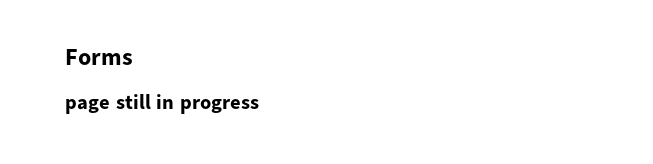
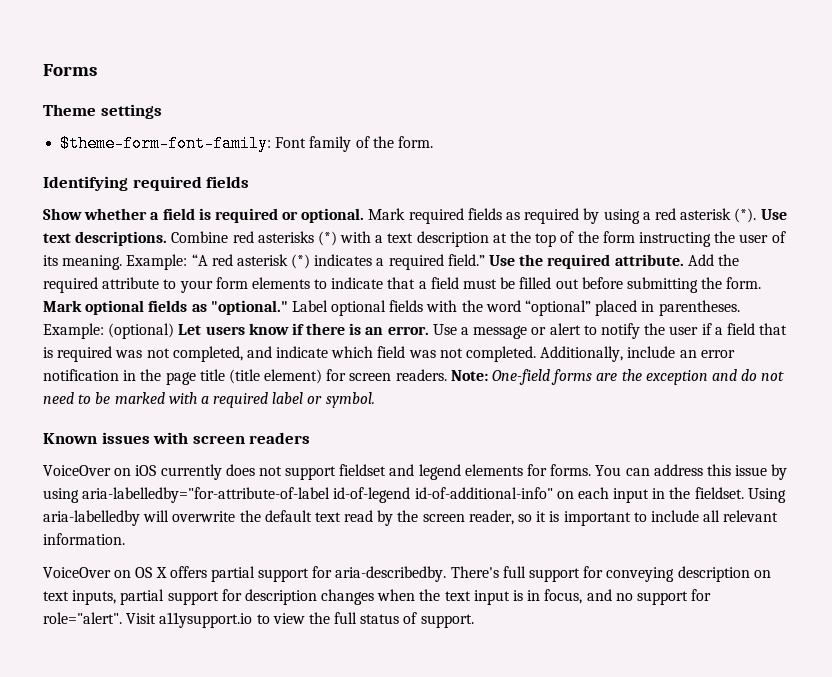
[65,94,259,114] page still in progress -> [43,104,162,119] [60,135,433,152] [43,176,250,191] [43,208,787,224] [43,231,786,247] [43,254,739,270] [43,277,762,293] [43,300,740,316] [43,323,788,339] [43,346,735,362] [43,369,785,385] [43,392,375,408] [43,432,311,444] [43,464,788,480] [43,487,786,503] [43,510,779,526] [43,533,125,545] [43,566,771,582] [43,589,712,605] [43,612,474,628] Theme settings // $theme-form-font-family: Font family of the form. // Identifying required fields // Show whether a field is required or optional. Mark required fields as required by using a red asterisk (*). Use text descriptions. Combine red asterisks (*) with a text description at the top of the form instructing the user of its meaning. Example: “A red asterisk (*) indicates a required field.” Use the required attribute. Add the required attribute to your form elements to indicate that a field must be filled out before submitting the form. Mark optional fields as "optional." Label optional fields with the word “optional” placed in parentheses. Example: (optional) Let users know if there is an error. Use a message or alert to notify the user if a field that is required was not completed, and indicate which field was not completed. Additionally, include an error notification in the page title (title element) for screen readers. Note: One-field forms are the exception and do not need to be marked with a required label or symbol. // Known issues with screen readers // VoiceOver on iOS currently does not support fieldset and legend elements for forms. You can address this issue by using aria-labelledby="for-attribute-of-label id-of-legend id-of-additional-info" on each input in the fieldset. Using aria-labelledby will overwrite the default text read by the screen reader, so it is important to include all relevant information. // VoiceOver on OS X offers partial support for aria-describedby. There's full support for conveying description on text inputs, partial support for description changes when the text input is in focus, and no support for role="alert". Visit a11ysupport.io to view the full status of support.

